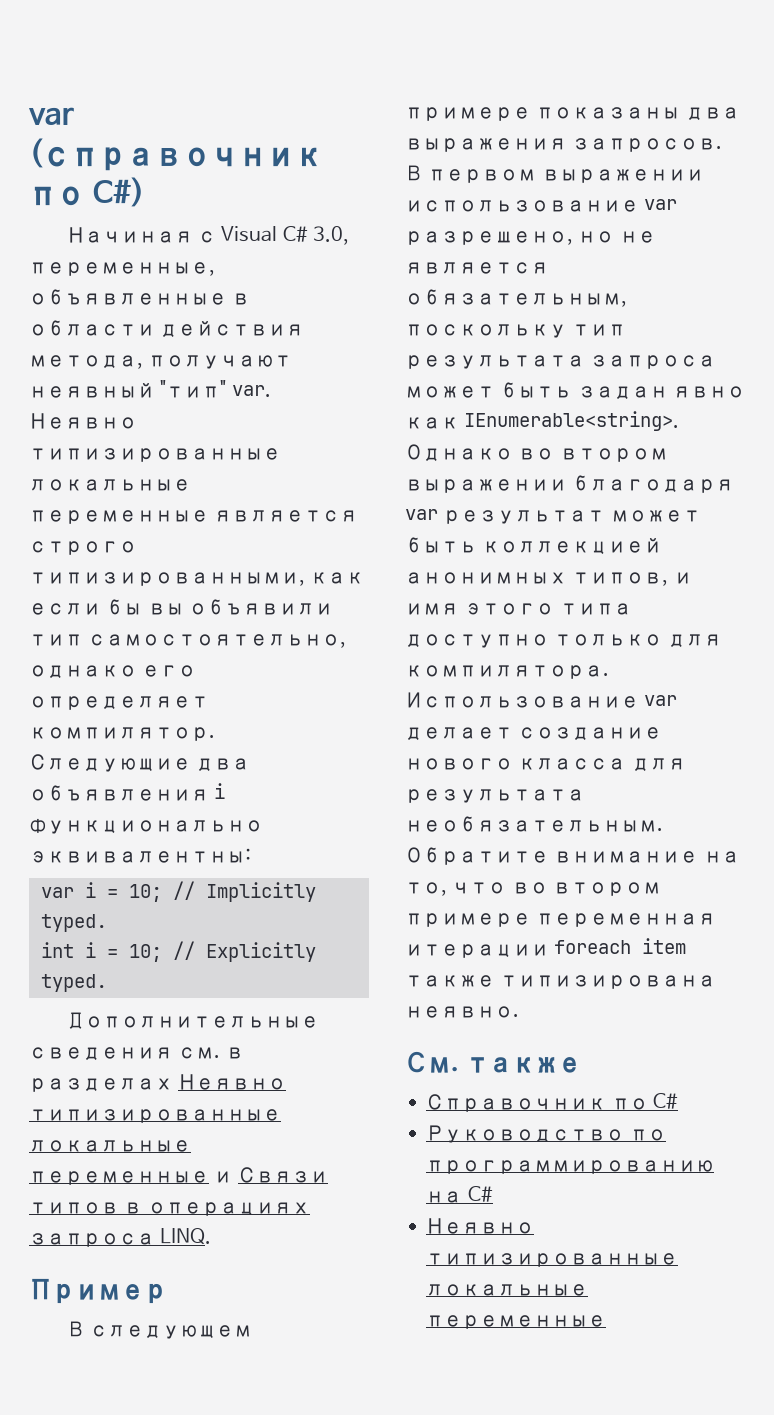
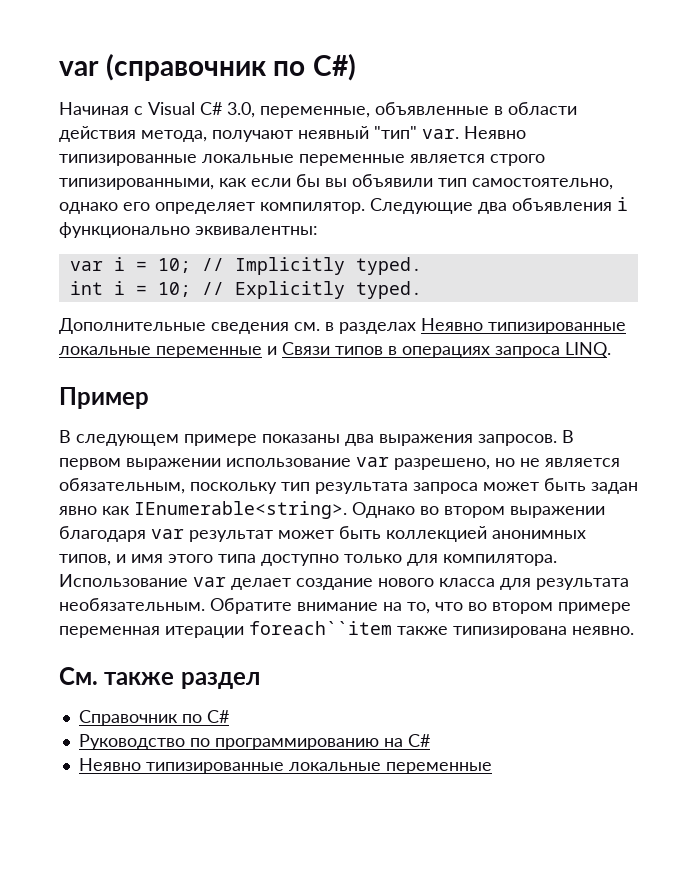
[554,938,687,954] foreach item -> [249,621,392,635] foreach``item
(582, 1065) none -> [180,672,260,689] раздел

